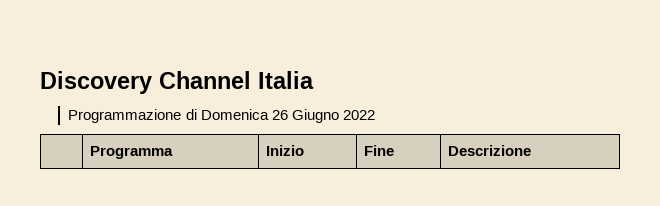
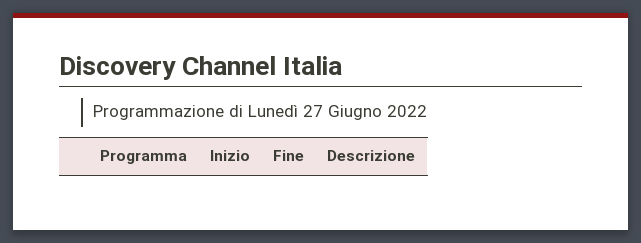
[200,109,288,120] Domenica 26 -> [247,105,323,117] Lunedì 27

